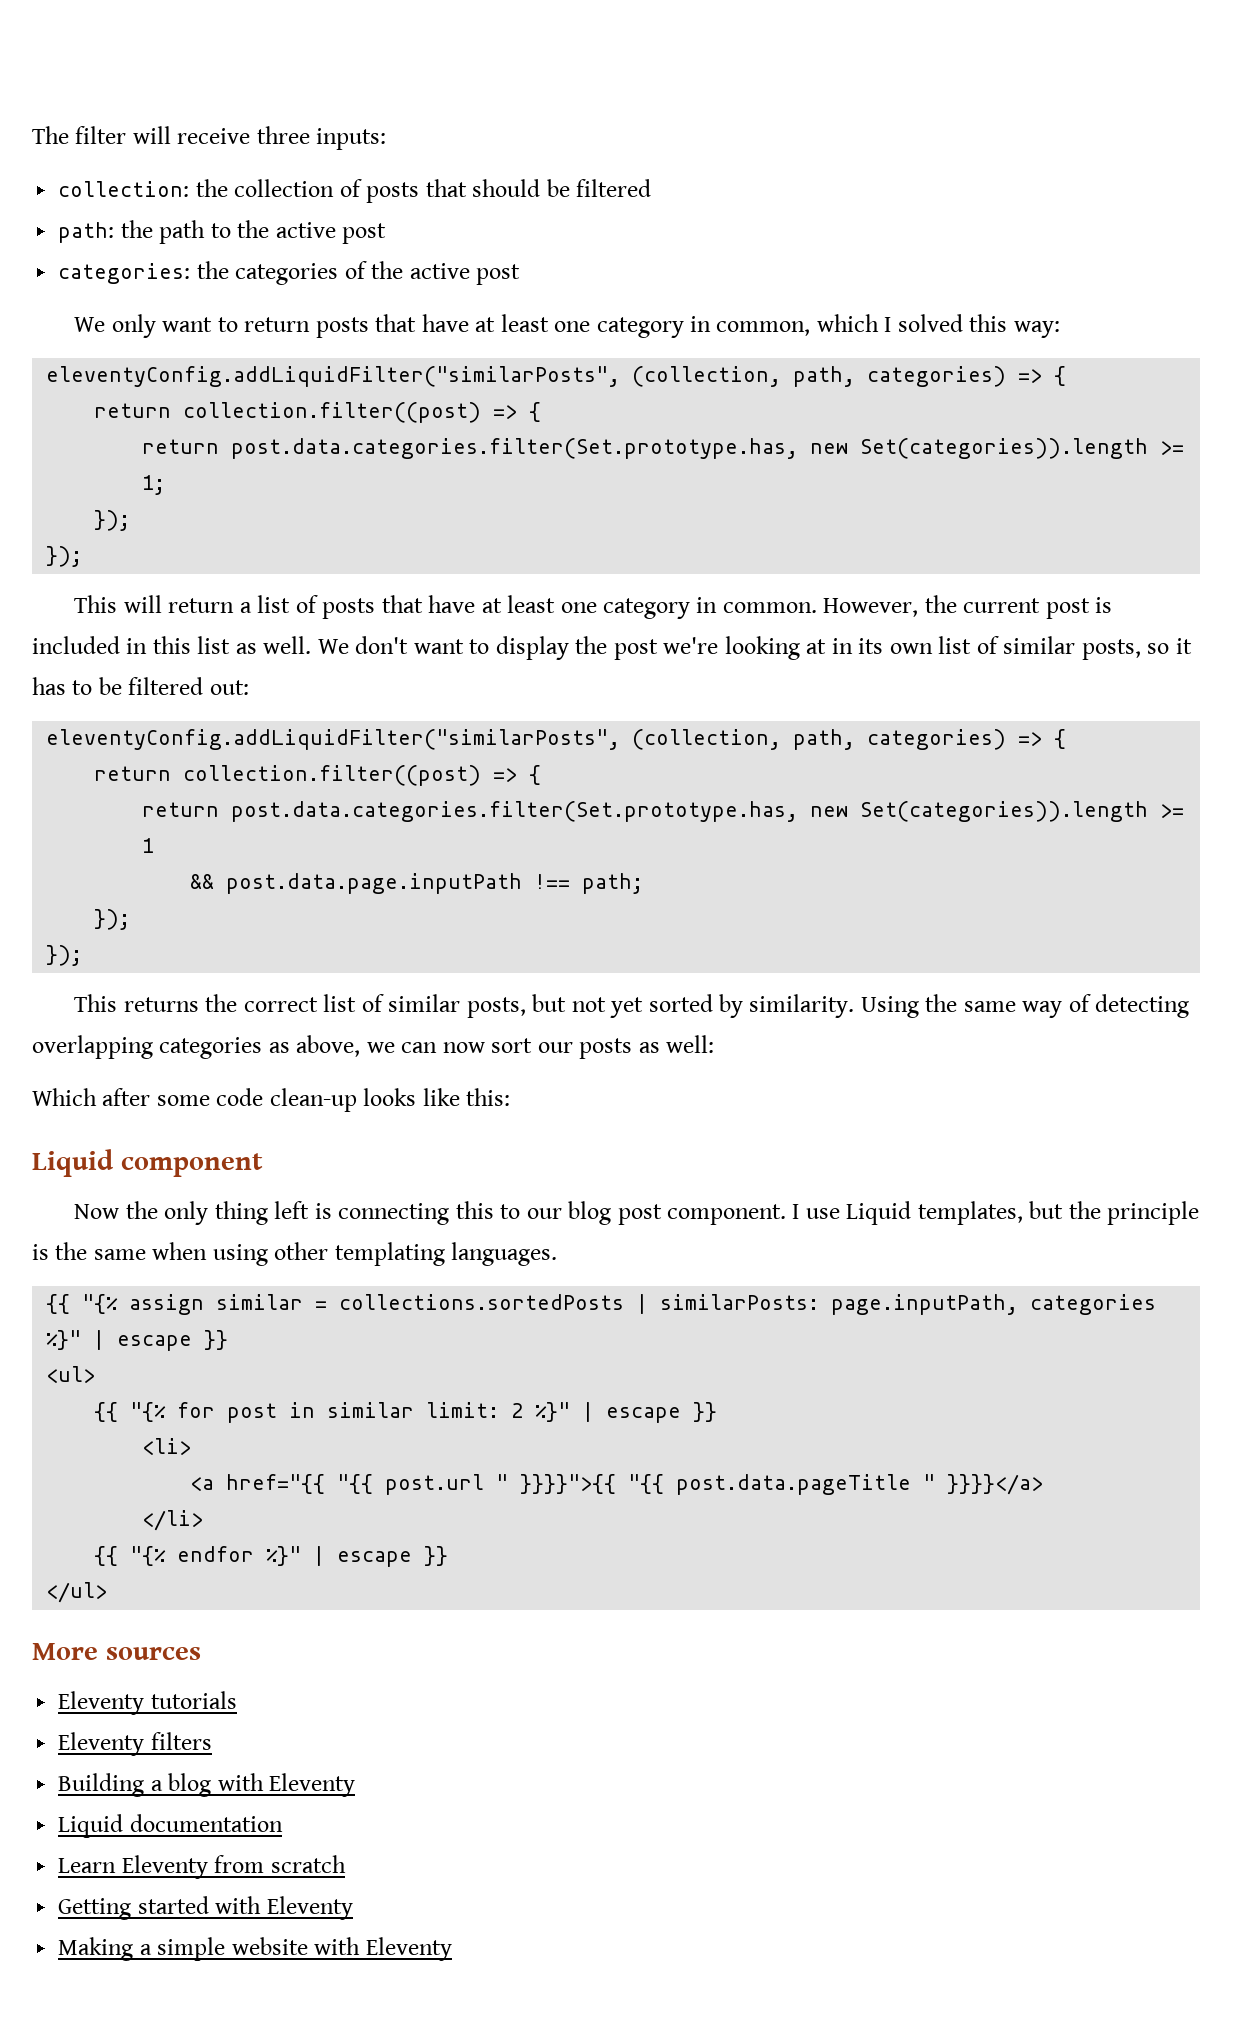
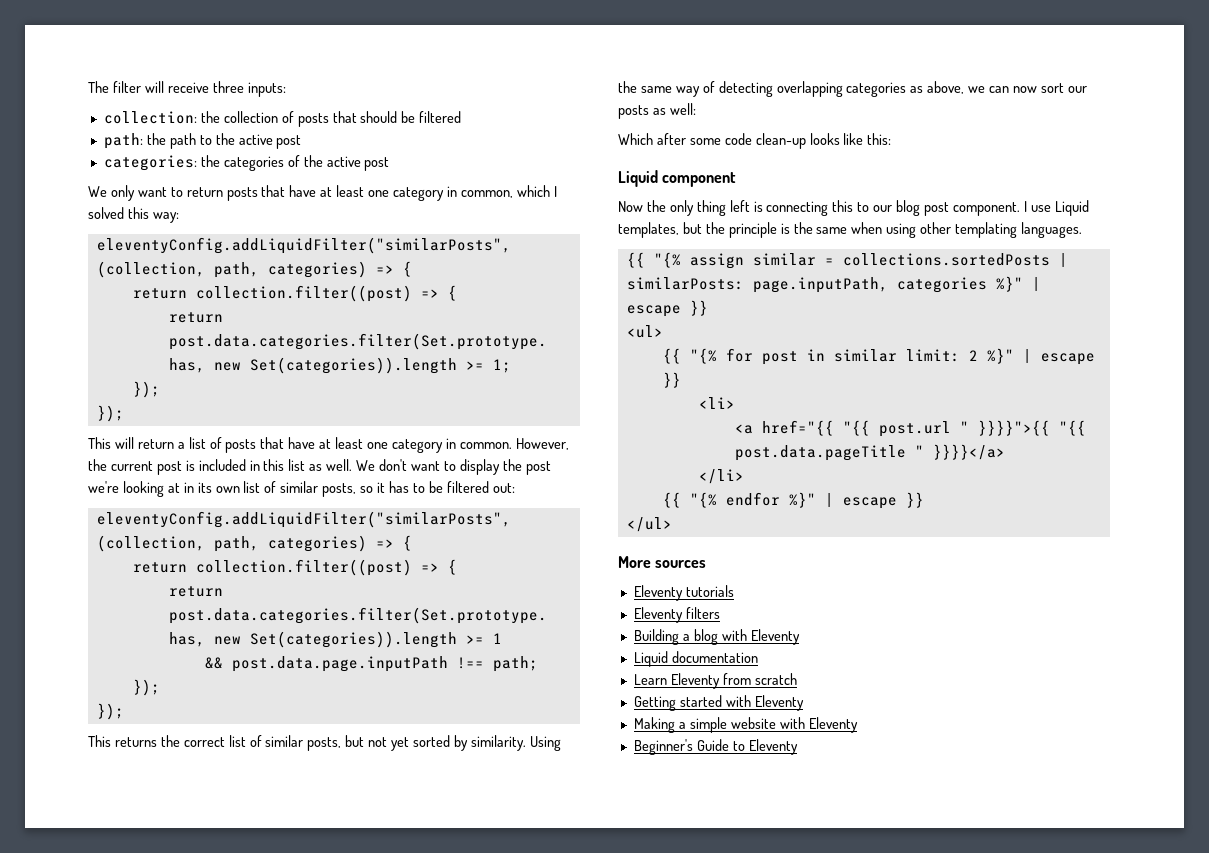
(452, 1949) none -> [633,739,798,755] // Beginner's Guide to Eleventy

